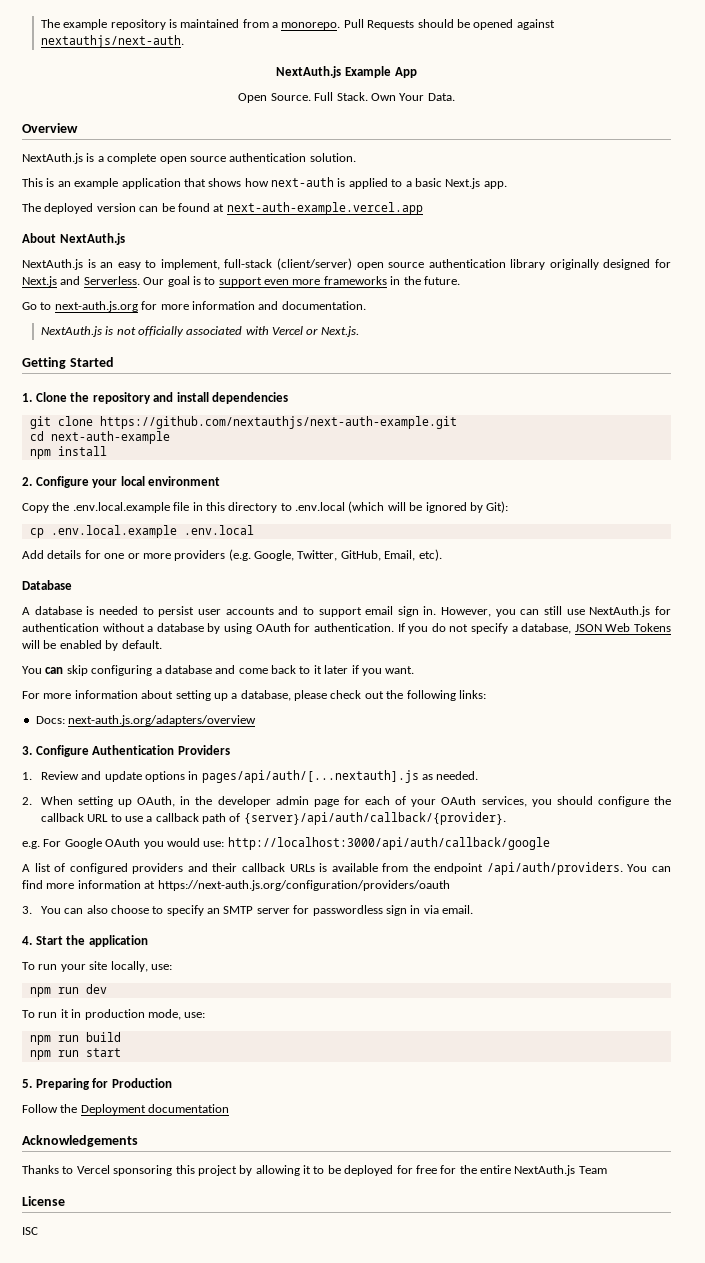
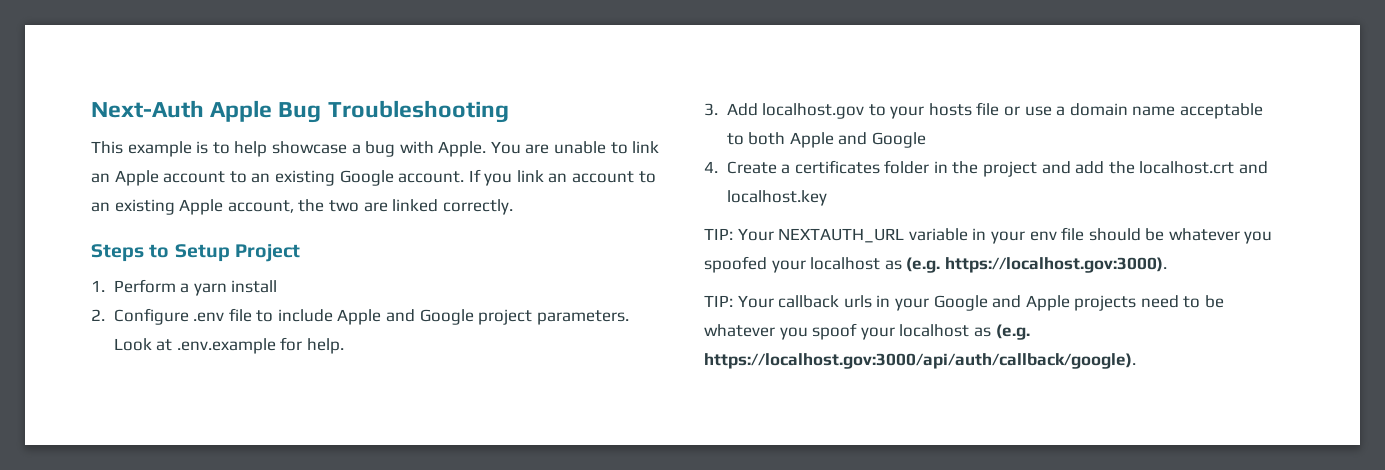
[40,19,555,30] [40,35,184,48] [276,66,417,78] [238,92,455,103] [22,123,78,133] [22,153,356,164] [22,177,507,189] [22,202,423,215] [22,233,125,245] [22,258,671,270] [22,276,460,287] [22,301,366,312] [40,326,359,337] [22,357,114,369] [22,392,289,404] [29,416,457,429] [29,431,170,444] [29,446,107,459] [22,476,221,488] [22,501,509,513] [29,525,254,538] [22,549,442,561] [22,580,72,590] [22,606,671,617] [22,623,671,634] [22,640,162,651] [22,665,415,676] [22,690,486,701] [35,715,257,726] [22,745,230,757] [22,770,479,783] [22,796,671,807] [40,812,506,825] [22,837,550,850] [22,862,671,875] [22,880,450,891] [22,905,474,916] [22,935,148,947] [22,961,172,972] [29,984,107,997] [22,1009,206,1020] [29,1032,121,1045] [29,1048,121,1060] [22,1078,172,1090] [22,1104,230,1115] [22,1135,138,1147] [22,1165,607,1176] [22,1196,65,1206] [22,1227,38,1235] The example repository is maintained from a monorepo. Pull Requests should be opened against nextauthjs/next-auth. // NextAuth.js Example App // Open Source. Full Stack. Own Your Data. // Overview // NextAuth.js is a complete open source authentication solution. // This is an example application that shows how next-auth is applied to a basic Next.js app. // The deployed version can be found at next-auth-example.vercel.app // About NextAuth.js // NextAuth.js is an easy to implement, full-stack (client/server) open source authentication library originally designed for Next.js and Serverless. Our goal is to support even more frameworks in the future. // Go to next-auth.js.org for more information and documentation. // NextAuth.js is not officially associated with Vercel or Next.js. // Getting Started // 1. Clone the repository and install dependencies // git clone https://github.com/nextauthjs/next-auth-example.git // cd next-auth-example // npm install // 2. Configure your local environment // Copy the .env.local.example file in this directory to .env.local (which will be ignored by Git): // cp .env.local.example .env.local // Add details for one or more providers (e.g. Google, Twitter, GitHub, Email, etc). // Database // A database is needed to persist user accounts and to support email sign in. However, you can still use NextAuth.js for authentication without a database by using OAuth for authentication. If you do not specify a database, JSON Web Tokens will be enabled by default. // You can skip configuring a database and come back to it later if you want. // For more information about setting up a database, please check out the following links: // Docs: next-auth.js.org/adapters/overview // 3. Configure Authentication Providers // 1. Review and update options in pages/api/auth/[...nextauth].js as needed. // 2. When setting up OAuth, in the developer admin page for each of your OAuth services, you should configure the callback URL to use a callback path of {server}/api/auth/callback/{provider}. // e.g. For Google OAuth you would use: http://localhost:3000/api/auth/callback/google // A list of configured providers and their callback URLs is available from the endpoint /api/auth/providers. You can find more information at https://next-auth.js.org/configuration/providers/oauth // 3. You can also choose to specify an SMTP server for passwordless sign in via email. // 4. Start the application // To run your site locally, use: // npm run dev // To run it in production mode, use: // npm run build // npm run start // 5. Preparing for Production // Follow the Deployment documentation // Acknowledgements // Thanks to Vercel sponsoring this project by allowing it to be deployed for free for the entire NextAuth.js Team // License // ISC -> [91,100,509,123] [91,141,660,157] [91,169,656,186] [91,199,513,215] [91,244,300,262] [91,279,278,296] [91,308,629,325] [113,337,344,354] [704,102,1263,119] [726,132,926,148] [704,160,1268,177] [726,190,827,206] [704,227,1273,244] [704,256,1167,273] [704,295,1225,311] [704,323,1030,340] [704,353,1136,369] Next-Auth Apple Bug Troubleshooting // This example is to help showcase a bug with Apple. You are unable to link an Apple account to an existing Google account. If you link an account to an existing Apple account, the two are linked correctly. // Steps to Setup Project // 1. Perform a yarn install // 2. Configure .env file to include Apple and Google project parameters. Look at .env.example for help. // 3. Add localhost.gov to your hosts file or use a domain name acceptable to both Apple and Google // 4. Create a certificates folder in the project and add the localhost.crt and localhost.key // TIP: Your NEXTAUTH_URL variable in your env file should be whatever you spoofed your localhost as (e.g. https://localhost.gov:3000). // TIP: Your callback urls in your Google and Apple projects need to be whatever you spoof your localhost as (e.g. https://localhost.gov:3000/api/auth/callback/google).

